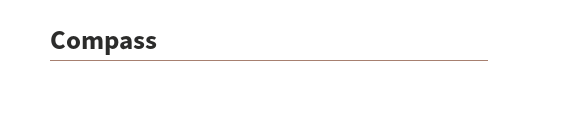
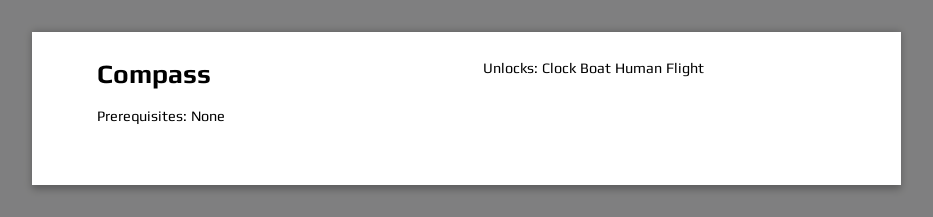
(157, 43) none -> [97,111,225,125] [483,62,704,77] // Prerequisites: None // Unlocks: Clock Boat Human Flight

